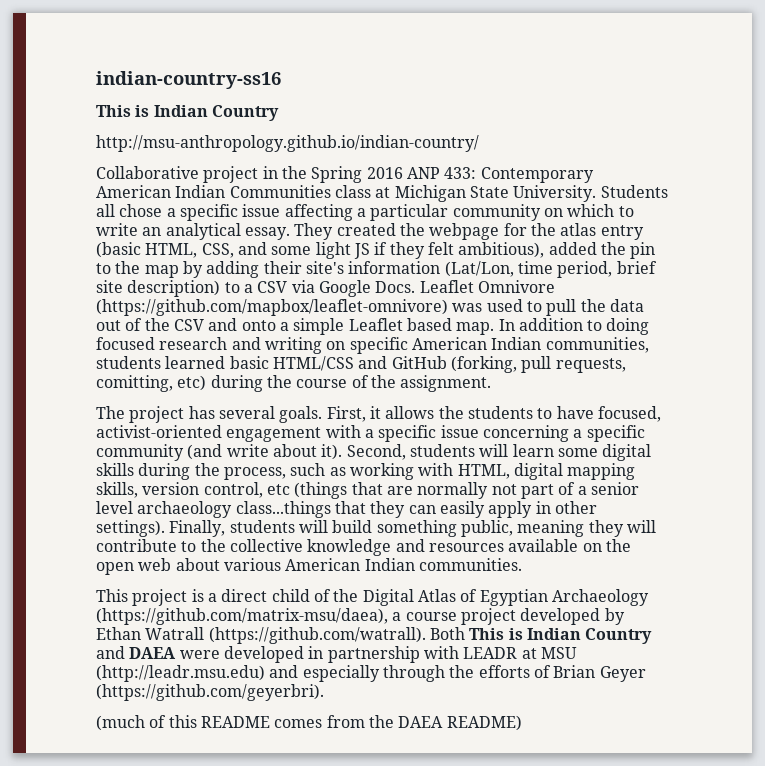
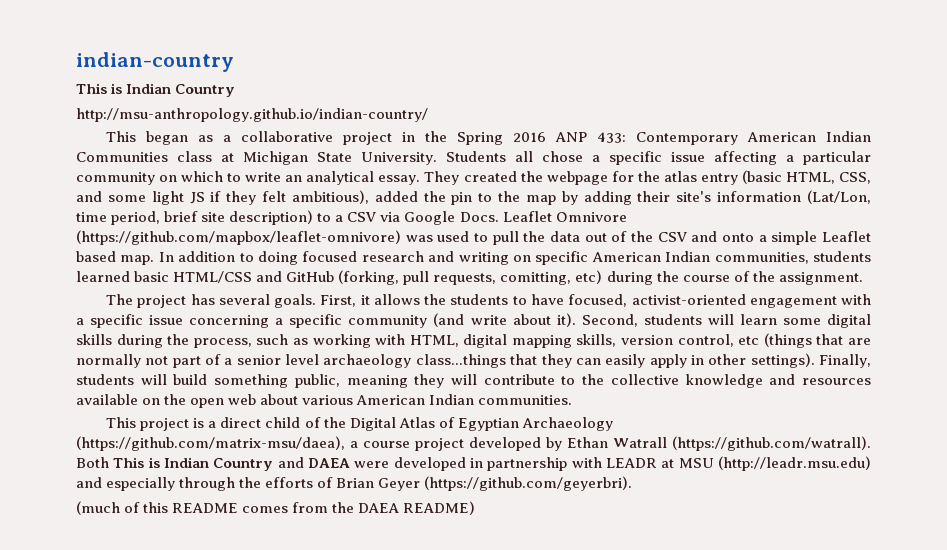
[96,71,281,89] indian-country-ss16 -> [76,52,234,72] indian-country
[96,166,199,179] Collaborative -> [106,131,334,145] This began as a collaborative

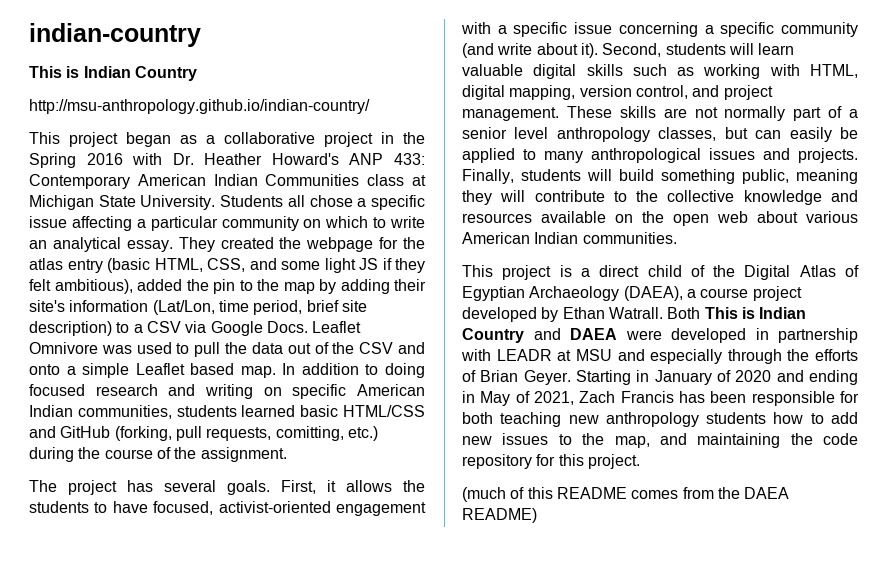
(137, 136) none -> [69,132,118,147] project
(547, 137) none -> [132,153,339,165] with Dr. Heather Howard's
[76,230,401,245] (https://github.com/mapbox/leaflet-omnivore) -> (98, 348) none
[575,270,603,284] etc) -> [347,426,378,441] etc.)
[782,318,821,325] some -> [462,64,523,76] valuable
[116,334,252,348] during the process, -> (623, 70) none
[511,333,872,348] [76,354,169,368] mapping skills, version control, etc (things that are normally not -> [509,85,773,100] [462,106,786,121] mapping, version control, and project management. These skills are not normally
[323,353,815,368] archaeology class...things that they can easily apply in other settings). -> [556,127,858,142] [462,148,858,163] anthropology classes, but can easily be applied to many anthropological issues and projects.
[76,436,345,451] (https://github.com/matrix-msu/daea), -> [623,286,683,301] (DAEA),
[613,436,872,451] Watrall (https://github.com/watrall). -> [608,307,663,319] Watrall.
[718,456,872,471] (http://leadr.msu.edu) -> (612, 355) none
[378,476,633,491] Geyer (https://github.com/geyerbri). -> [523,370,858,385] [462,391,859,406] [462,412,858,427] [462,433,858,448] [462,454,640,469] Geyer. Starting in January of 2020 and ending in May of 2021, Zach Francis has been responsible for both teaching new anthropology students how to add new issues to the map, and maintaining the code repository for this project.

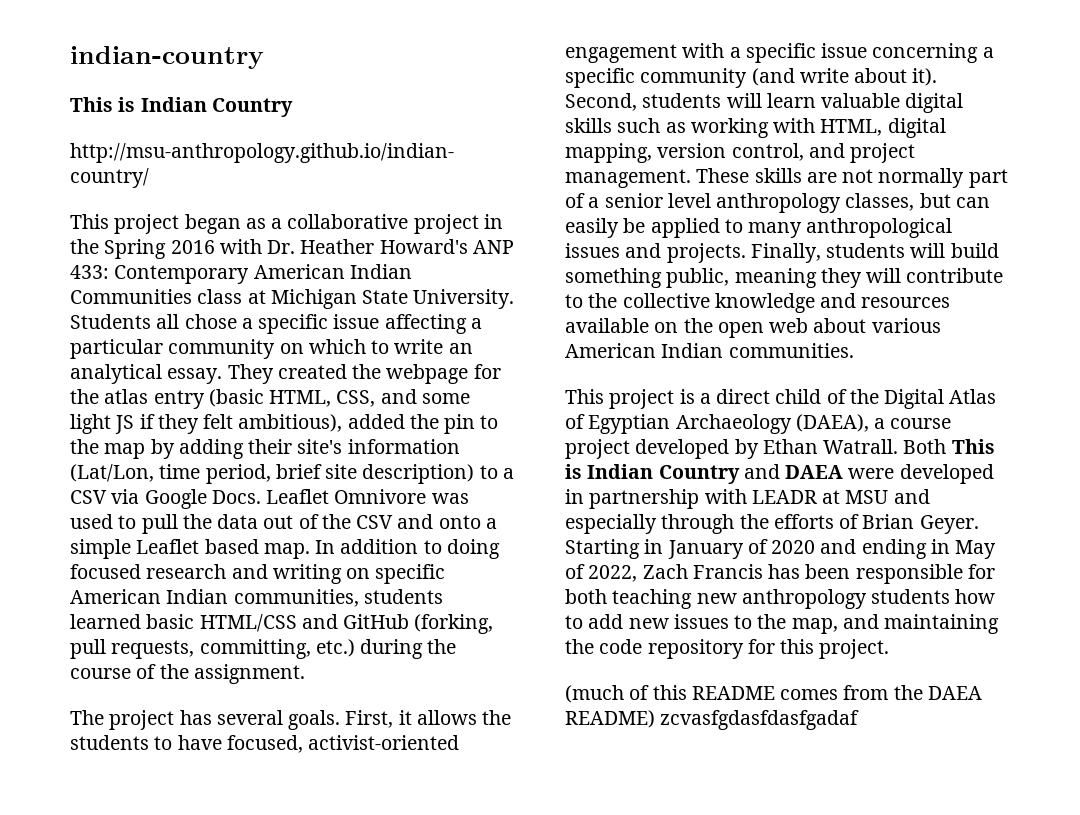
[275,426,344,441] comitting, -> [199,639,311,659] committing,
[534,391,574,405] 2021, -> [588,565,638,582] 2022,
(537, 515) none -> [660,710,860,730] zcvasfgdasfdasfgadaf

